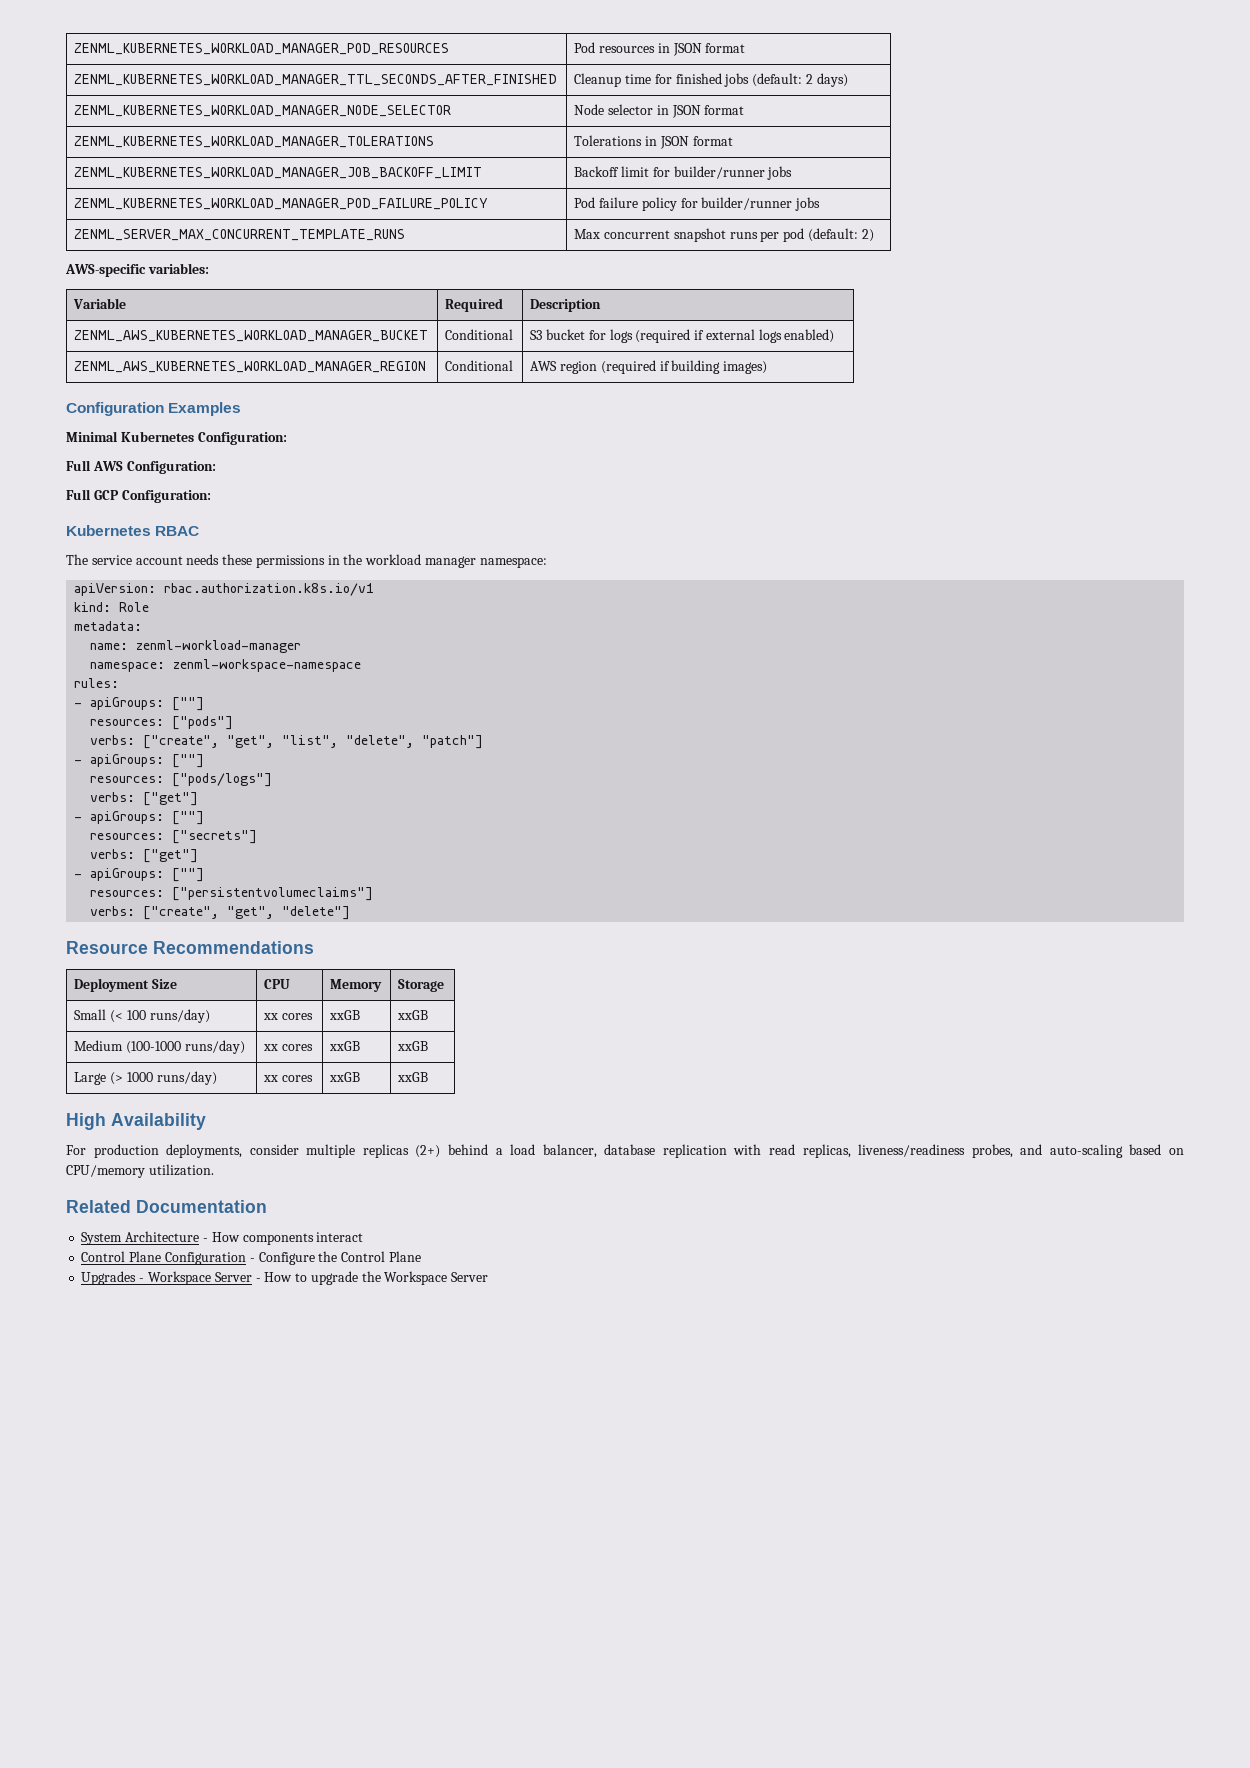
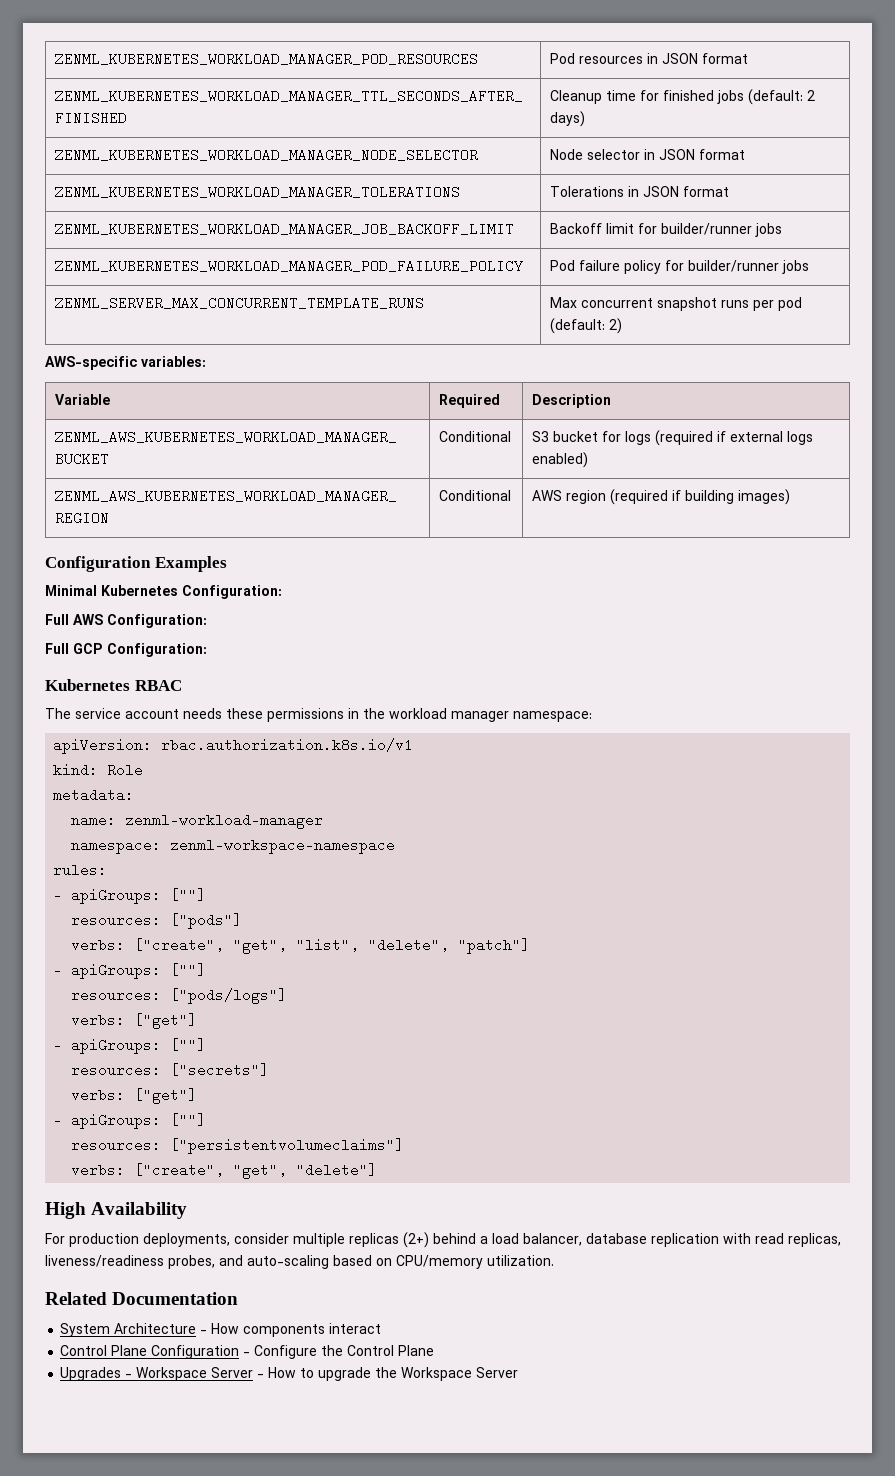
[66,941,314,954] [74,978,177,992] [264,979,291,989] [330,979,383,992] [398,979,445,992] [74,1009,210,1023] [263,1013,313,1020] [329,1010,361,1020] [397,1010,429,1020] [74,1040,245,1054] [263,1044,313,1051] [329,1041,361,1051] [397,1041,429,1051] [74,1071,217,1085] [263,1075,313,1082] [329,1072,361,1082] [397,1072,429,1082] // Resource Recommendations // Deployment Size | CPU | Memory | Storage // Small (< 100 runs/day) | xx cores | xxGB | xxGB // Medium (100-1000 runs/day) | xx cores | xxGB | xxGB // Large (> 1000 runs/day) | xx cores | xxGB | xxGB -> (378, 1170) none

